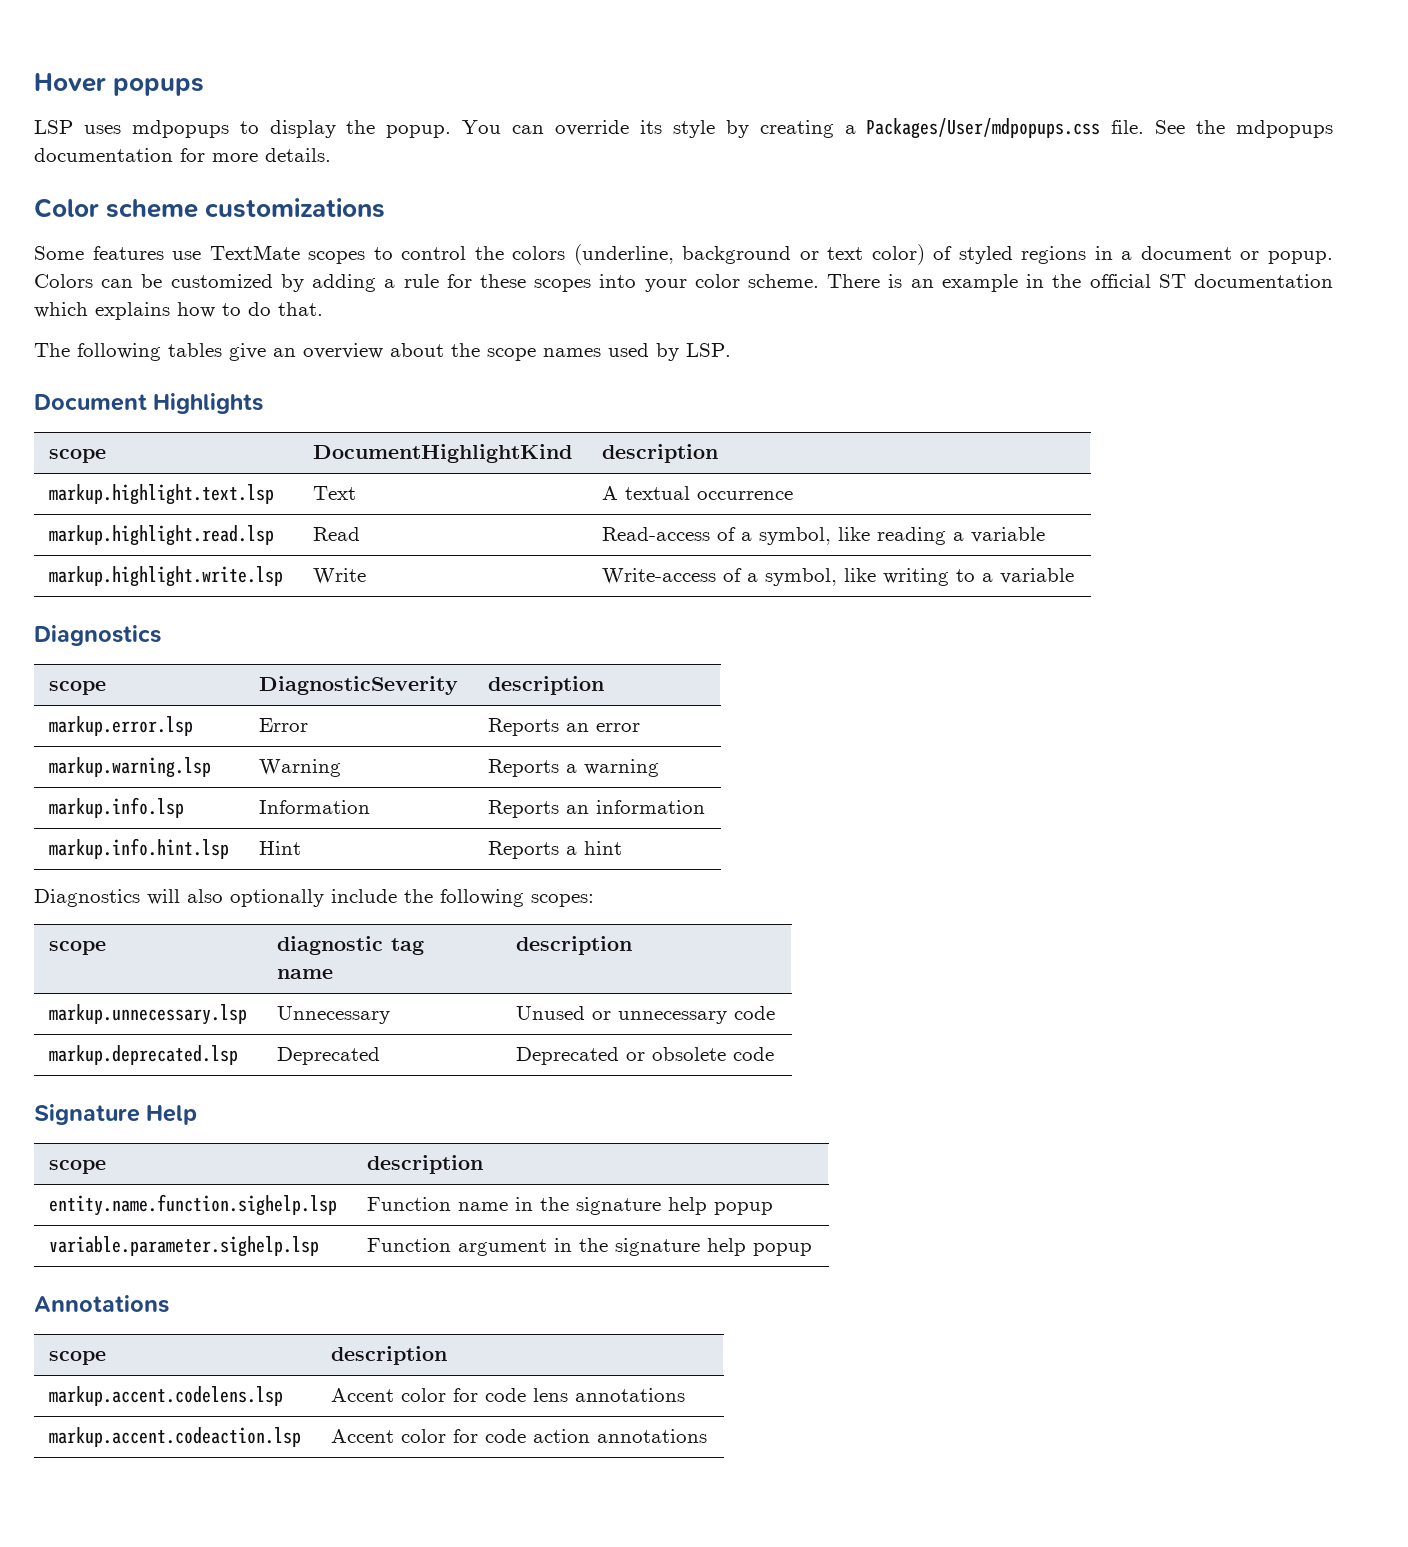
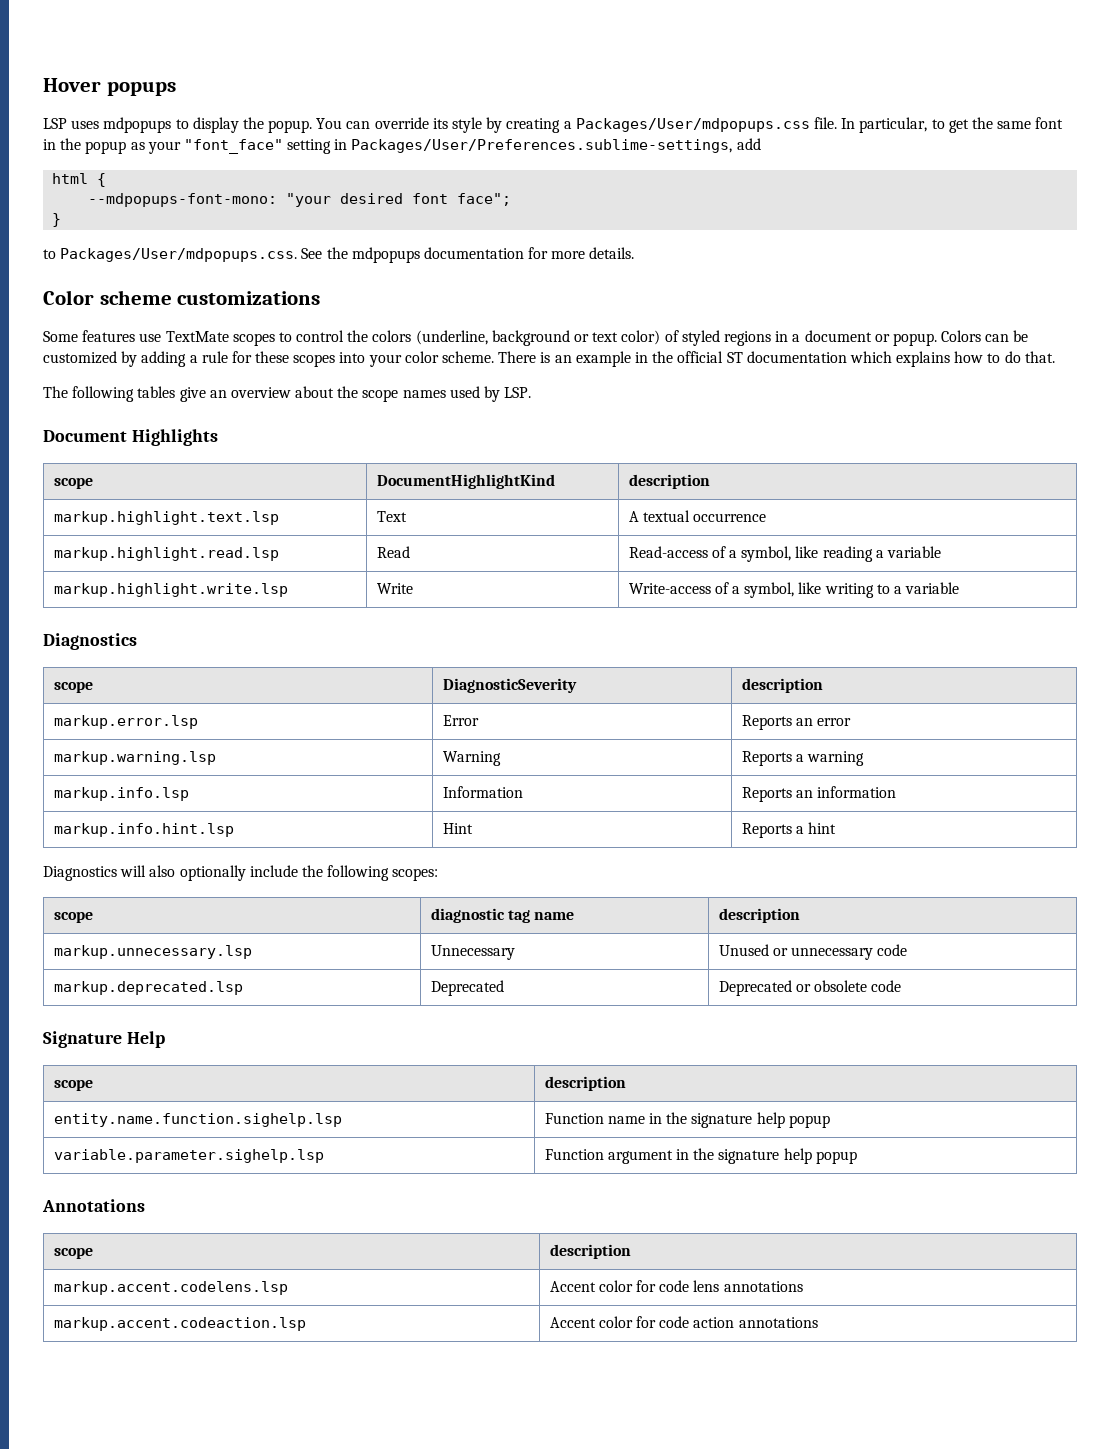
(1145, 127) none -> [841,117,1064,133] [43,138,761,154] [52,173,107,187] [88,193,512,207] [52,213,62,227] [43,248,298,262] In particular, to get the same font in the popup as your "font_face" setting in Packages/User/Preferences.sublime-settings, add // html { // --mdpopups-font-mono: "your desired font face"; // } // to Packages/User/mdpopups.css.

